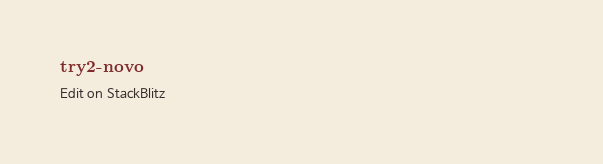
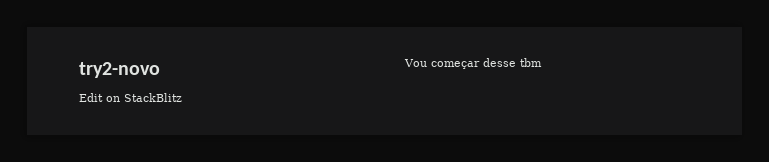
(165, 93) none -> [404,58,542,69] // Vou começar desse tbm

